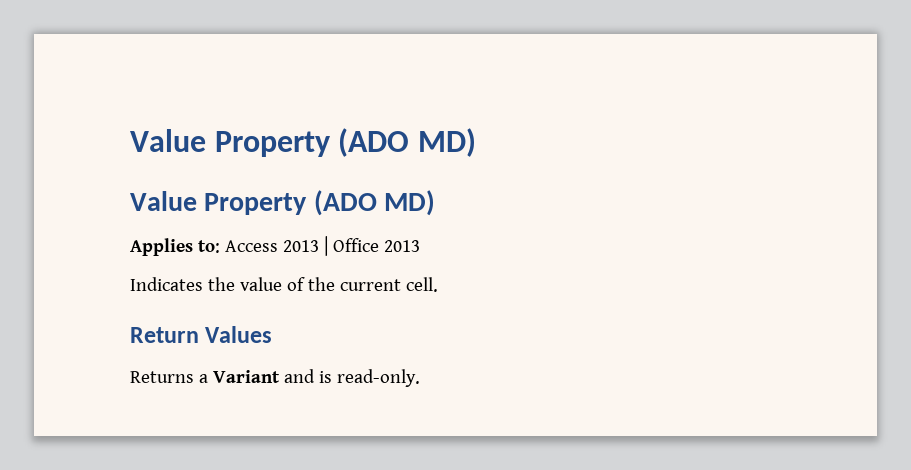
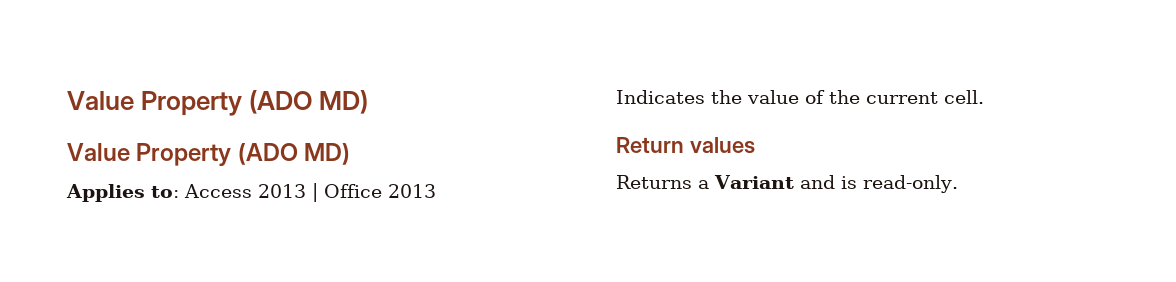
[205,326,273,343] Values -> [689,137,755,154] values

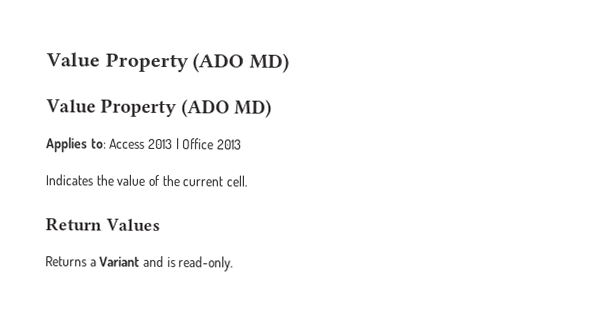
[689,137,755,154] values -> [105,218,160,231] Values

